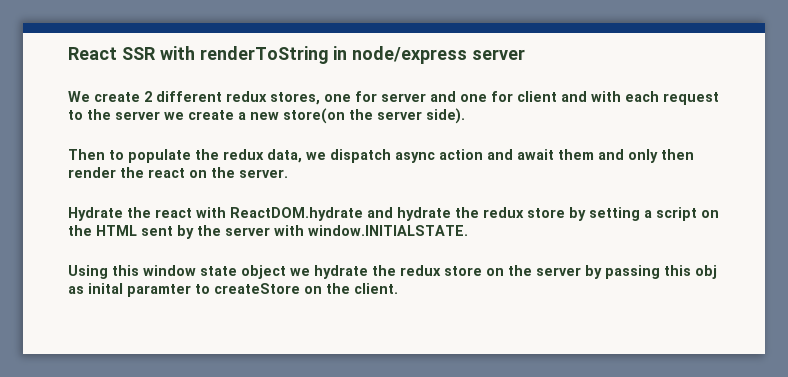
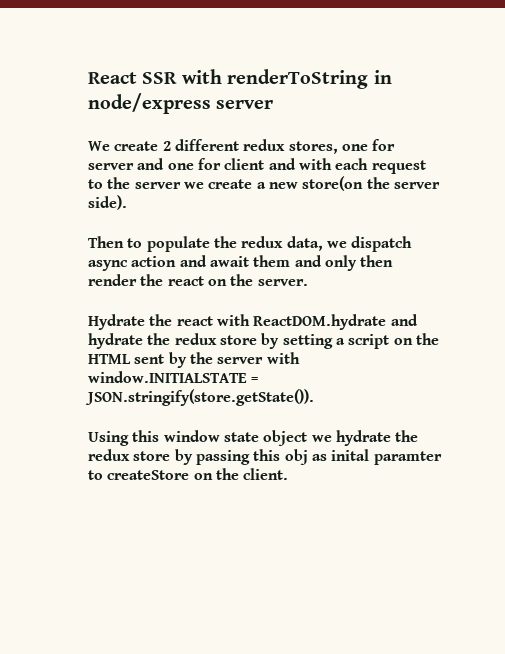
[308,225,468,236] window.INITIALSTATE. -> [88,371,259,383] [85,389,314,406] window.INITIALSTATE = JSON.stringify(store.getState()).
[486,265,581,276] on the server -> (171, 456) none

